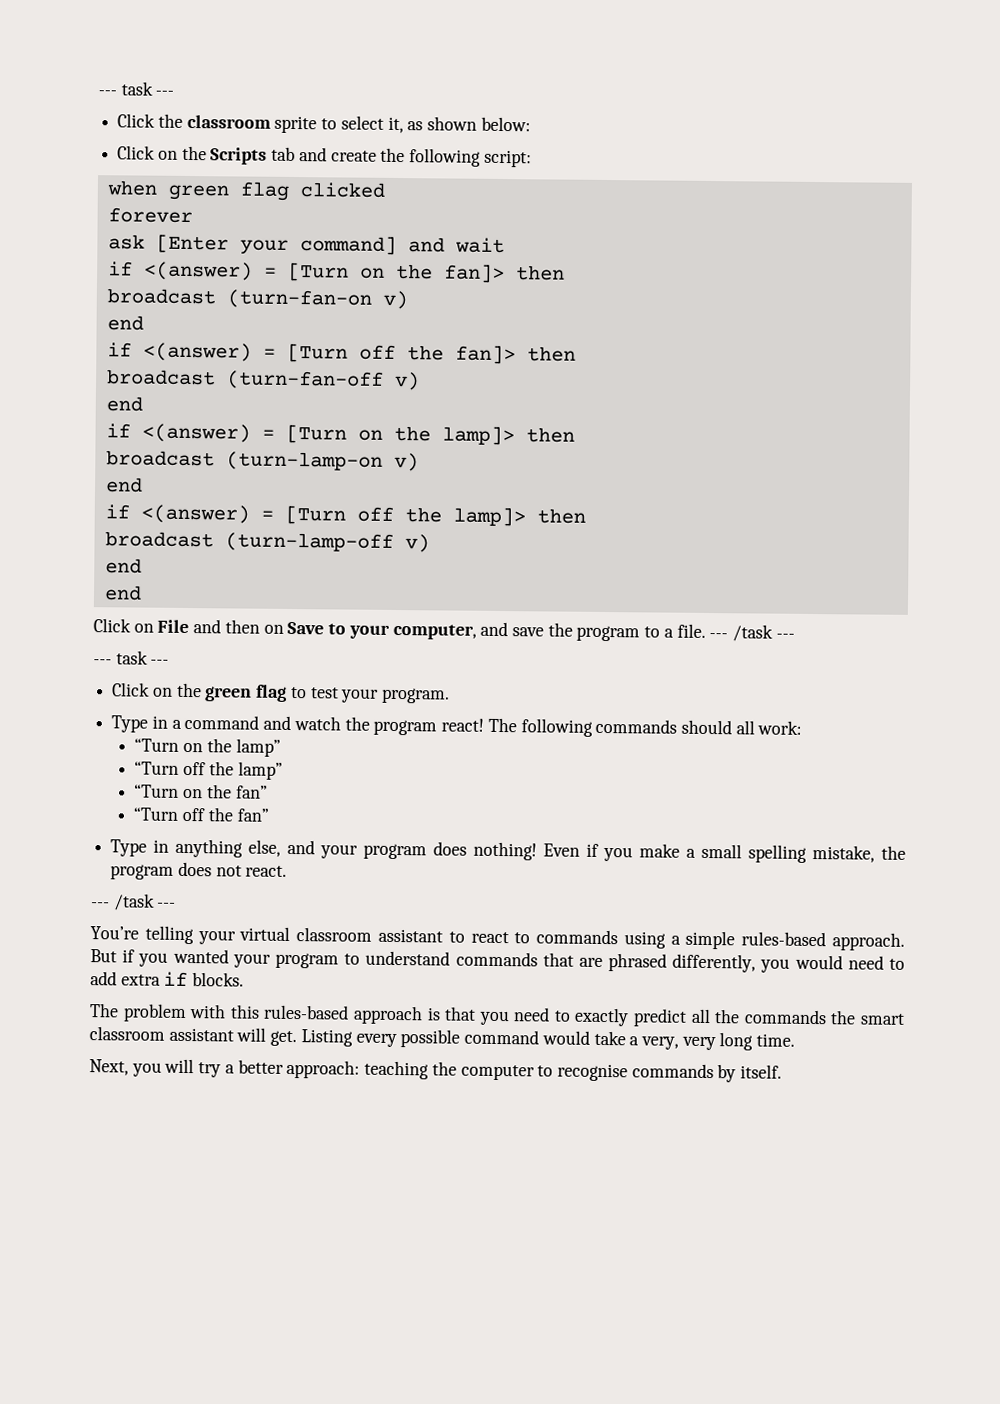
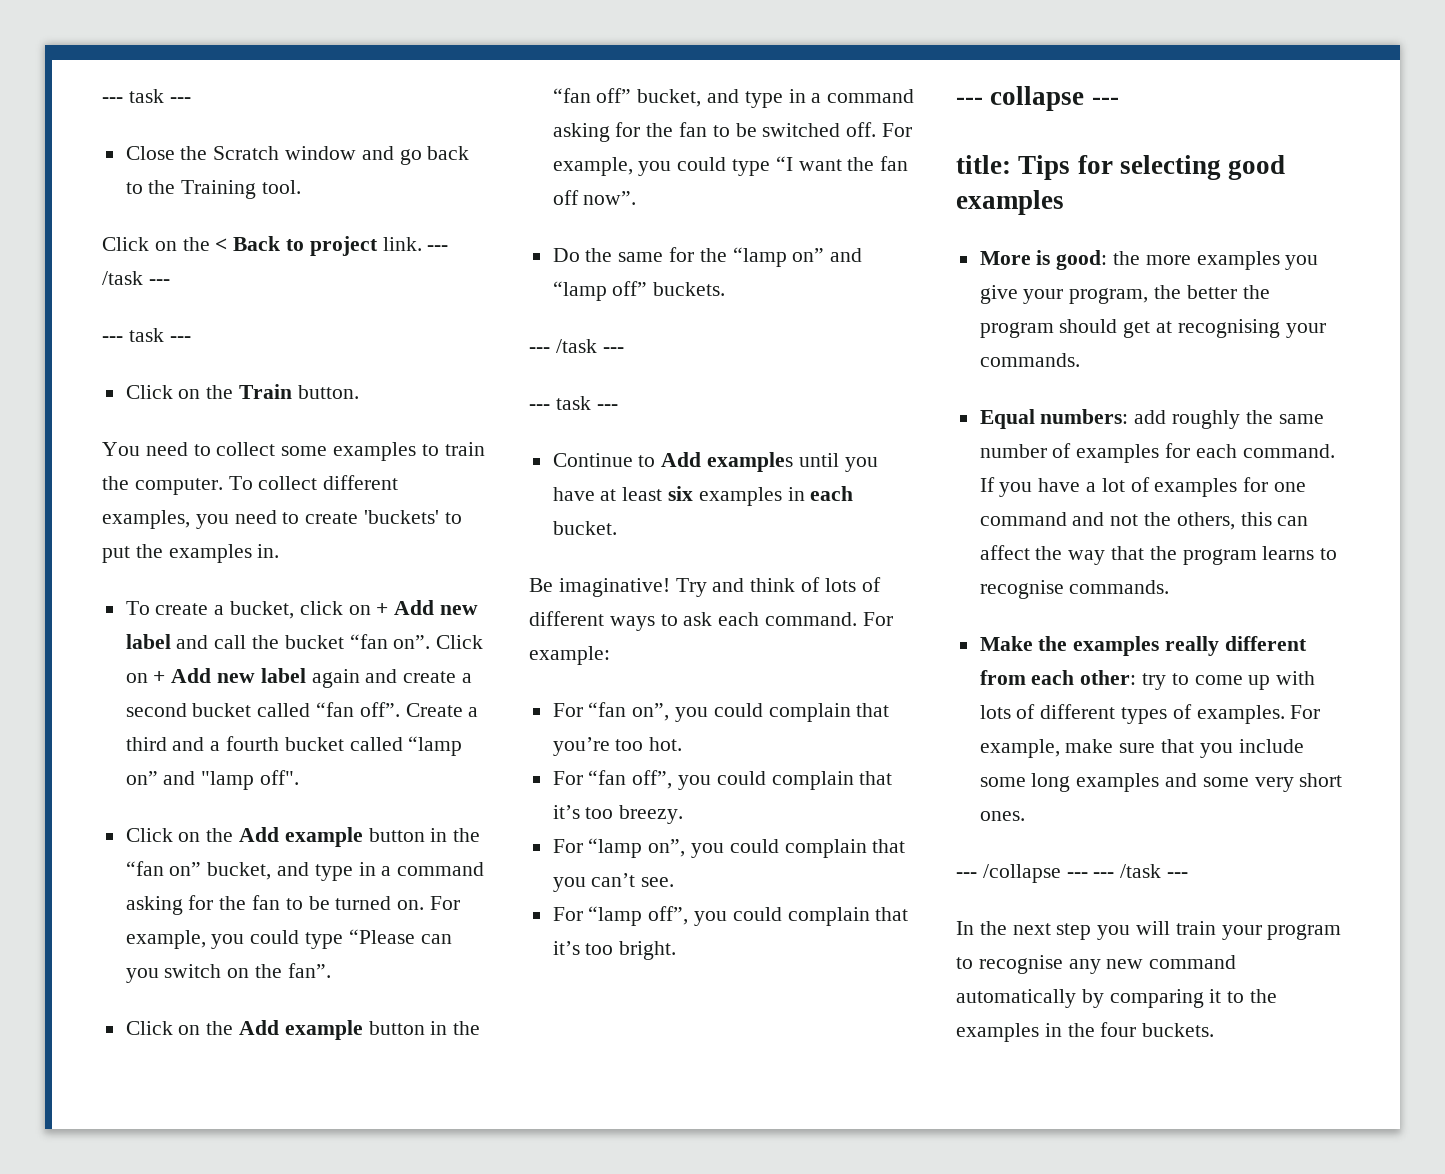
[98,81,175,96] [117,113,531,134] [117,145,532,168] [106,180,385,201] [107,207,193,224] [107,234,505,255] [107,261,565,284] [106,288,408,310] [106,315,144,331] [106,342,576,365] [106,369,420,391] [105,396,143,412] [105,423,575,446] [105,450,419,472] [104,477,143,493] [104,504,586,527] [104,531,430,553] [104,558,142,574] [103,585,142,601] [93,618,706,642] --- task --- // Click the classroom sprite to select it, as shown below: // Click on the Scripts tab and create the following script: // when green flag clicked // forever // ask [Enter your command] and wait // if <(answer) = [Turn on the fan]> then // broadcast (turn-fan-on v) // end // if <(answer) = [Turn off the fan]> then // broadcast (turn-fan-off v) // end // if <(answer) = [Turn on the lamp]> then // broadcast (turn-lamp-on v) // end // if <(answer) = [Turn off the lamp]> then // broadcast (turn-lamp-off v) // end // end // Click on File and then on Save to your computer, and save the program to a file. -> [102,89,191,103] [125,146,470,165] [125,180,302,199] [102,236,422,256] --- task --- // Close the Scratch window and go back to the Training tool. // Click on the < Back to project link.
[204,684,451,704] [111,714,803,737] [134,738,281,757] [134,761,283,780] [134,784,268,799] [133,807,269,822] [110,838,907,863] [110,861,288,880] [91,893,177,911] [90,925,906,951] [90,948,905,973] [90,971,245,987] [89,1003,905,1027] [89,1026,796,1051] [89,1058,783,1083] green flag to test your program. // Type in a command and watch the program react! The following commands should all work: // “Turn on the lamp” // “Turn off the lamp” // “Turn on the fan” // “Turn off the fan” // Type in anything else, and your program does nothing! Even if you make a small spelling mistake, the program does not react. // --- /task --- // You’re telling your virtual classroom assistant to react to commands using a simple rules-based approach. But if you wanted your program to understand commands that are phrased differently, you would need to add extra if blocks. // The problem with this rules-based approach is that you need to exactly predict all the commands the smart classroom assistant will get. Listing every possible command would take a very, very long time. // Next, you will try a better approach: teaching the computer to recognise commands by itself. -> [239,384,359,399] [102,442,485,461] [102,475,399,495] [102,510,462,529] [102,544,280,563] [125,600,479,619] [125,634,484,649] [125,668,473,688] [125,702,479,717] [125,736,463,756] [125,770,300,790] [125,827,481,847] [125,861,485,881] [125,895,461,915] [125,929,452,949] [125,963,331,983] [125,1020,481,1040] [552,88,915,108] [552,122,913,142] [552,156,909,176] [552,190,637,205] [552,247,863,267] [552,281,726,301] [529,339,624,353] [529,396,618,410] [552,452,878,472] [552,486,854,506] [552,521,617,535] [529,577,881,597] [529,611,893,631] [529,646,610,665] [552,702,890,722] [552,737,683,756] [552,770,893,790] [552,805,684,824] [552,838,906,858] [552,873,675,892] [552,906,909,926] [552,941,677,960] [956,86,1119,111] [956,155,1286,180] [956,190,1064,215] [979,250,1319,270] [979,285,1270,304] [979,319,1326,338] [979,353,1080,367] [979,409,1324,429] [979,443,1335,463] [979,477,1307,497] [979,512,1309,530] [979,545,1338,565] [979,580,1170,599] [979,636,1307,656] [979,670,1316,690] [979,704,1321,724] [979,739,1304,758] [979,773,1343,792] [979,811,1025,821] [956,864,1189,883] [956,921,1342,940] [956,955,1237,974] [956,989,1278,1008] [956,1022,1215,1042] Train button. // You need to collect some examples to train the computer. To collect different examples, you need to create 'buckets' to put the examples in. // To create a bucket, click on + Add new label and call the bucket “fan on”. Click on + Add new label again and create a second bucket called “fan off”. Create a third and a fourth bucket called “lamp on” and "lamp off". // Click on the Add example button in the “fan on” bucket, and type in a command asking for the fan to be turned on. For example, you could type “Please can you switch on the fan”. // Click on the Add example button in the “fan off” bucket, and type in a command asking for the fan to be switched off. For example, you could type “I want the fan off now”. // Do the same for the “lamp on” and “lamp off” buckets. // --- /task --- // --- task --- // Continue to Add examples until you have at least six examples in each bucket. // Be imaginative! Try and think of lots of different ways to ask each command. For example: // For “fan on”, you could complain that you’re too hot. // For “fan off”, you could complain that it’s too breezy. // For “lamp on”, you could complain that you can’t see. // For “lamp off”, you could complain that it’s too bright. // --- collapse --- // title: Tips for selecting good examples // More is good: the more examples you give your program, the better the program should get at recognising your commands. // Equal numbers: add roughly the same number of examples for each command. If you have a lot of examples for one command and not the others, this can affect the way that the program learns to recognise commands. // Make the examples really different from each other: try to come up with lots of different types of examples. For example, make sure that you include some long examples and some very short ones. // --- /collapse --- --- /task --- // In the next step you will train your program to recognise any new command automatically by comparing it to the examples in the four buckets.

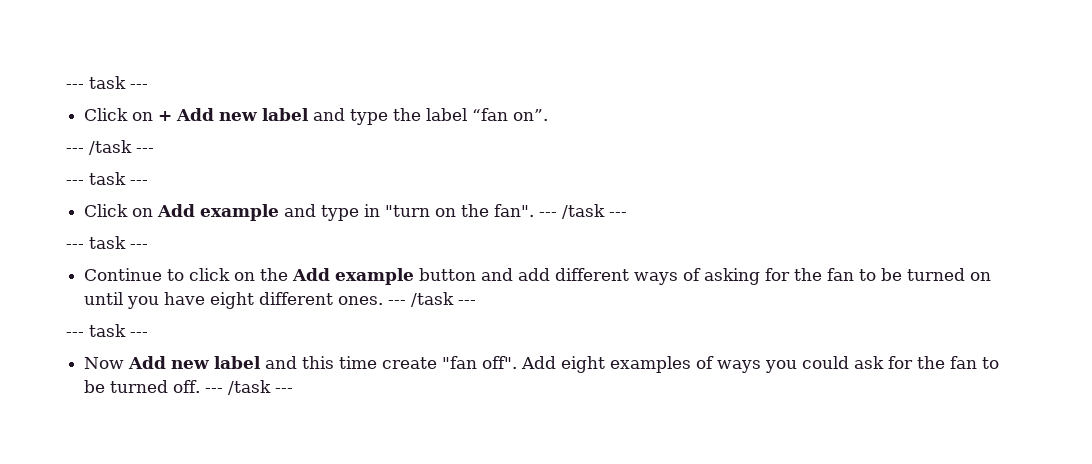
[102,89,191,103] [125,146,470,165] [125,180,302,199] [102,236,422,256] --- task --- // Close the Scratch window and go back to the Training tool. // Click on the < Back to project link. -> [66,76,148,89] [84,108,549,125] --- task --- // Click on + Add new label and type the label “fan on”. //
[206,384,359,399] [102,442,485,461] [102,475,399,495] [102,510,462,529] [102,544,280,563] [125,600,479,619] [125,634,484,649] [125,668,473,688] [125,702,479,717] [125,736,463,756] [125,770,300,790] [125,827,481,847] [125,861,485,881] [125,895,461,915] [125,929,452,949] [125,963,331,983] [125,1020,481,1040] [552,88,915,108] [552,122,913,142] [552,156,909,176] [552,190,637,205] [552,247,863,267] [552,281,726,301] the Train button. // You need to collect some examples to train the computer. To collect different examples, you need to create 'buckets' to put the examples in. // To create a bucket, click on + Add new label and call the bucket “fan on”. Click on + Add new label again and create a second bucket called “fan off”. Create a third and a fourth bucket called “lamp on” and "lamp off". // Click on the Add example button in the “fan on” bucket, and type in a command asking for the fan to be turned on. For example, you could type “Please can you switch on the fan”. // Click on the Add example button in the “fan off” bucket, and type in a command asking for the fan to be switched off. For example, you could type “I want the fan off now”. // Do the same for the “lamp on” and “lamp off” buckets. // -> [157,204,535,221] Add example and type in "turn on the fan".
[661,452,878,472] [552,486,854,506] [552,521,617,535] [529,577,881,597] [529,611,893,631] [529,646,610,665] [552,702,890,722] [552,737,683,756] [552,770,893,790] [552,805,684,824] [552,838,906,858] [552,873,675,892] [552,906,909,926] [552,941,677,960] [956,86,1119,111] [956,155,1286,180] [956,190,1064,215] [979,250,1319,270] [979,285,1270,304] [979,319,1326,338] [979,353,1080,367] [979,409,1324,429] [979,443,1335,463] [979,477,1307,497] [979,512,1309,530] [979,545,1338,565] [979,580,1170,599] [979,636,1307,656] [979,670,1316,690] [979,704,1321,724] [979,739,1304,758] [979,773,1343,792] [979,811,1025,821] [956,864,1189,883] [956,921,1342,940] [956,955,1237,974] [956,989,1278,1008] [956,1022,1215,1042] Add examples until you have at least six examples in each bucket. // Be imaginative! Try and think of lots of different ways to ask each command. For example: // For “fan on”, you could complain that you’re too hot. // For “fan off”, you could complain that it’s too breezy. // For “lamp on”, you could complain that you can’t see. // For “lamp off”, you could complain that it’s too bright. // --- collapse --- // title: Tips for selecting good examples // More is good: the more examples you give your program, the better the program should get at recognising your commands. // Equal numbers: add roughly the same number of examples for each command. If you have a lot of examples for one command and not the others, this can affect the way that the program learns to recognise commands. // Make the examples really different from each other: try to come up with lots of different types of examples. For example, make sure that you include some long examples and some very short ones. // --- /collapse --- --- /task --- // In the next step you will train your program to recognise any new command automatically by comparing it to the examples in the four buckets. -> [189,268,992,285] [84,292,477,309] [66,324,148,337] [84,356,1000,373] [84,380,294,395] click on the Add example button and add different ways of asking for the fan to be turned on until you have eight different ones. --- /task --- // --- task --- // Now Add new label and this time create "fan off". Add eight examples of ways you could ask for the fan to be turned off. --- /task ---

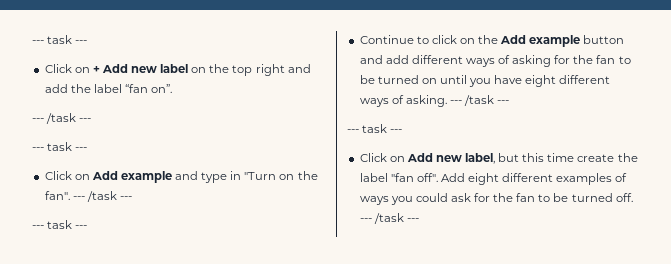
[313,108,389,125] and type -> [191,64,311,76] [44,84,68,93] on the top right and add
[385,205,431,217] "turn -> [244,172,277,180] "Turn
[338,292,477,307] [66,324,148,337] [84,356,298,369] ones. --- /task --- // --- task --- // Now Add new label and -> [359,95,510,107] [347,124,403,133] [359,153,520,164] ways of asking. --- /task --- // --- task --- // Click on Add new label, but
(438, 363) none -> [617,153,638,162] [359,173,388,182] the label
(606, 364) none -> [502,173,554,182] different

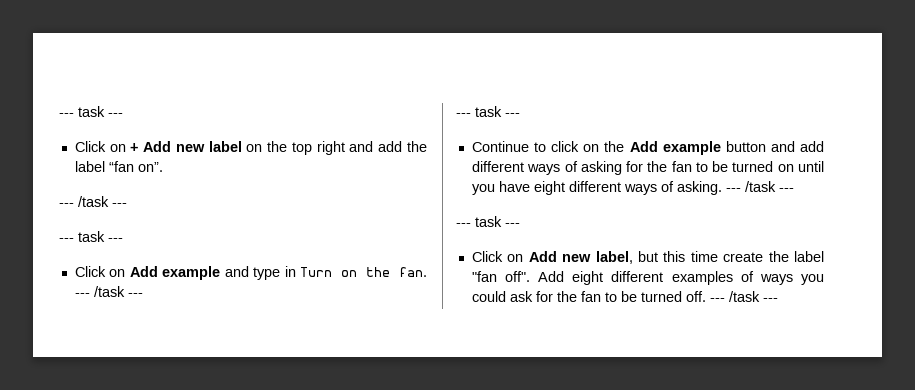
[244,171,318,180] [44,191,70,200] "Turn on the fan". -> [300,267,427,277] Turn on the fan.

